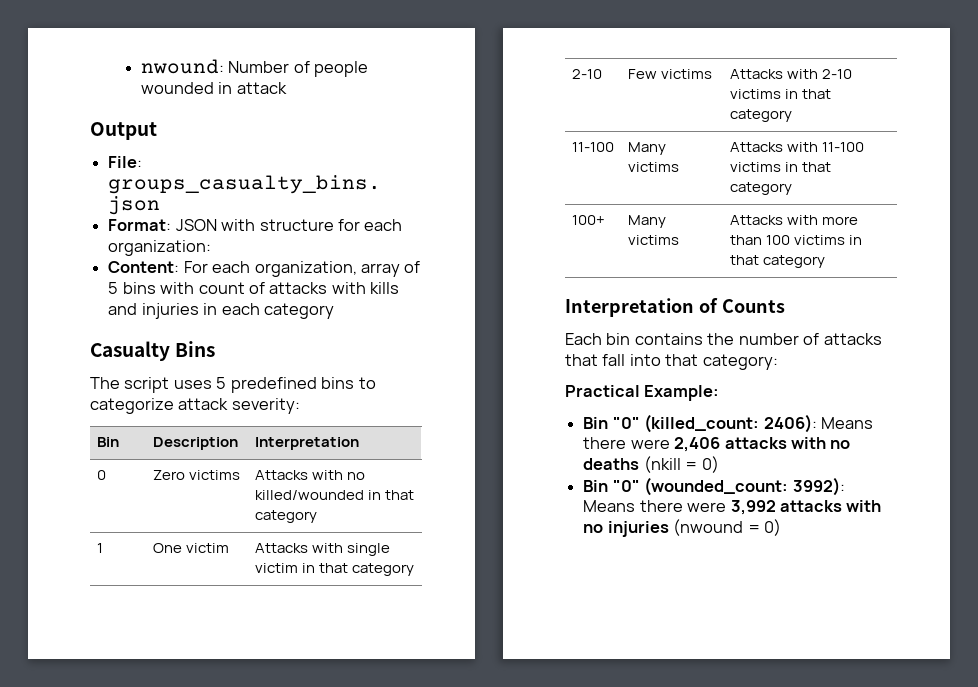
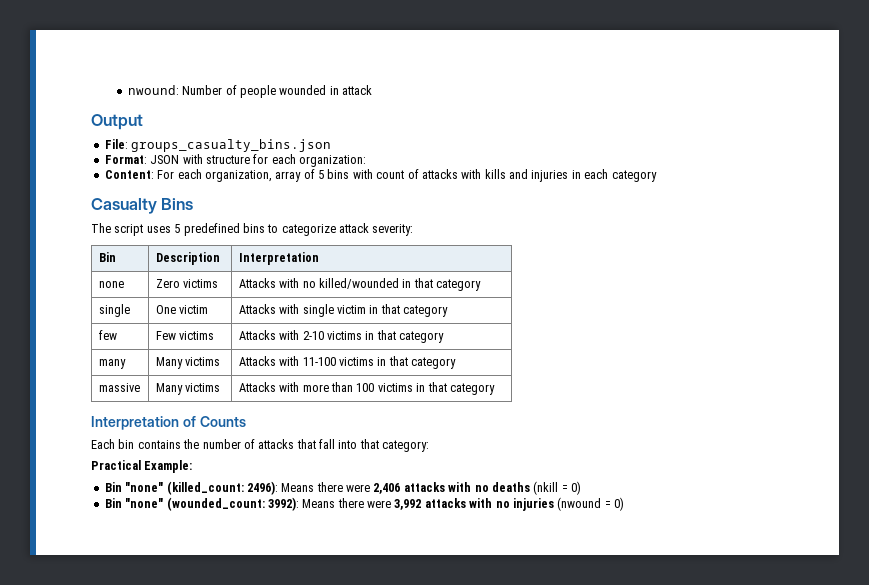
[96,470,106,480] // 0 -> [98,281,124,288] // none
[96,543,103,553] 1 -> [98,304,130,317] single
[571,69,602,79] 2-10 -> [98,330,117,340] few
[571,142,614,152] 11-100 -> [98,359,126,369] many
[571,215,605,225] 100+ -> [98,383,140,392] massive
[612,414,817,433] "0" (killed_count: 2406): -> [125,481,278,495] "none" (killed_count: 2496):
[612,480,640,492] "0" -> [125,498,164,508] "none"

